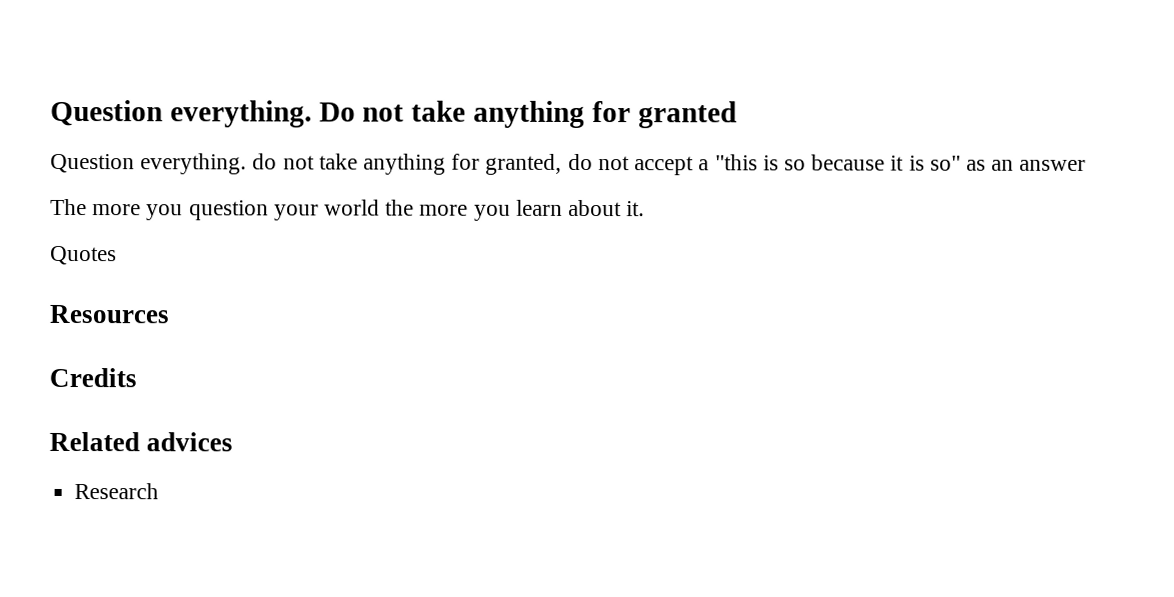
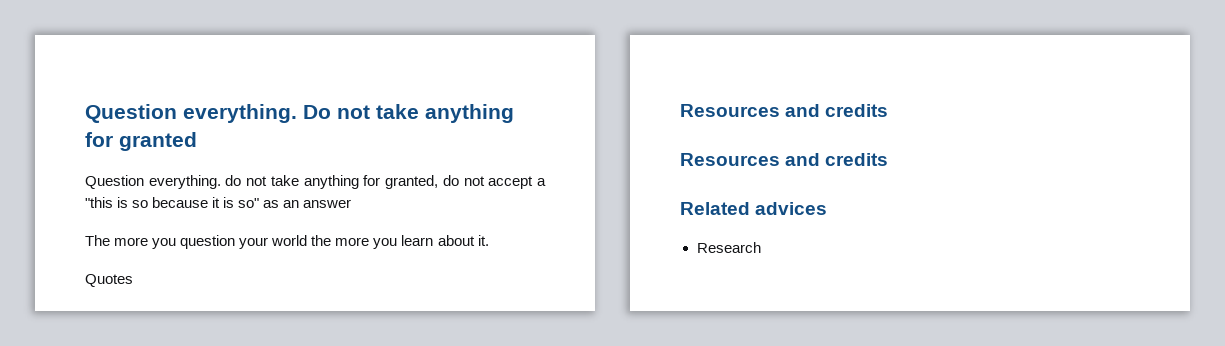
[49,367,137,388] // Credits -> [785,104,889,117] [680,153,889,166] and credits // Resources and credits

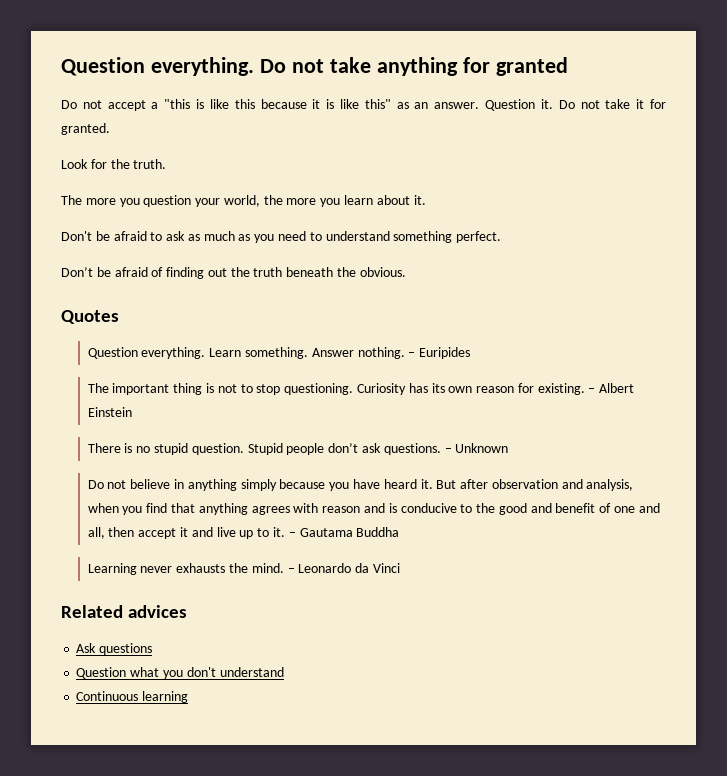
[85,175,459,189] Question everything. do not take anything for granted, do -> [61,100,77,109] Do
[132,200,149,208] so -> [209,99,255,109] like this
[238,198,352,208] so" as an answer -> [339,99,667,111] [61,123,110,135] [61,159,167,169] like this" as an answer. Question it. Do not take it for granted. // Look for the truth.
[271,235,308,246] world -> [223,195,260,207] world,
[85,274,133,287] [680,104,889,117] [680,153,889,166] [680,202,828,215] [696,242,761,253] Quotes // Resources and credits // Resources and credits // Related advices // Research -> [61,231,502,243] [61,267,406,279] [61,310,119,324] [87,347,471,359] [87,383,635,395] [87,407,132,417] [87,443,509,455] [87,479,634,491] [87,503,660,515] [87,527,400,539] [87,563,400,575] [61,605,188,618] [76,643,153,655] [76,667,284,679] [76,691,189,703] Don't be afraid to ask as much as you need to understand something perfect. // Don’t be afraid of finding out the truth beneath the obvious. // Quotes // Question everything. Learn something. Answer nothing. – Euripides // The important thing is not to stop questioning. Curiosity has its own reason for existing. – Albert Einstein // There is no stupid question. Stupid people don’t ask questions. – Unknown // Do not believe in anything simply because you have heard it. But after observation and analysis, when you find that anything agrees with reason and is conducive to the good and benefit of one and all, then accept it and live up to it. – Gautama Buddha // Learning never exhausts the mind. – Leonardo da Vinci // Related advices // Ask questions // Question what you don't understand // Continuous learning

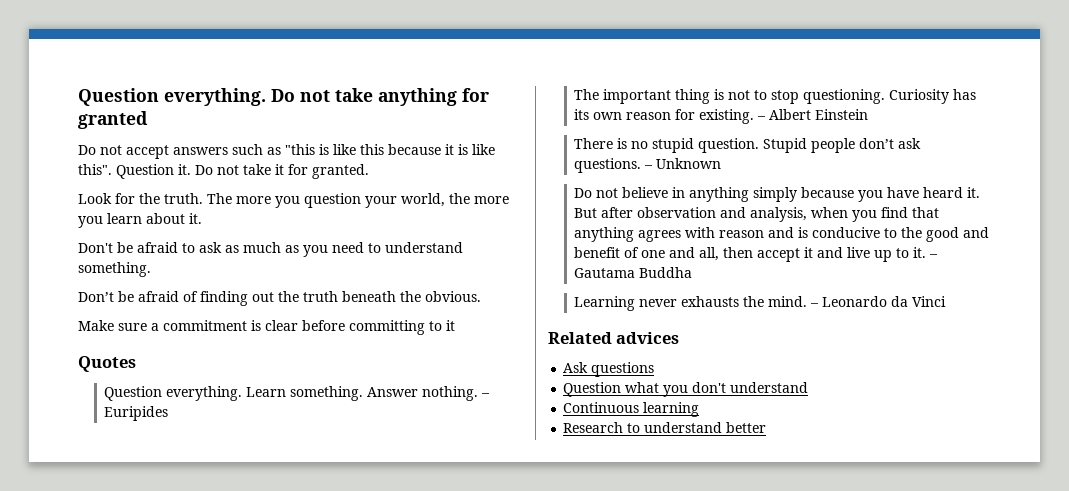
[151,102,159,109] a -> [173,144,281,155] answers such as
[364,99,480,109] this" as an answer. -> [78,164,112,175] this".
(167, 164) // -> (203, 198) none
[393,231,502,243] something perfect. -> [78,262,151,277] something.
(406, 272) none -> [78,320,455,335] // Make sure a commitment is clear before committing to it
(189, 697) none -> [563,422,767,433] // Research to understand better

